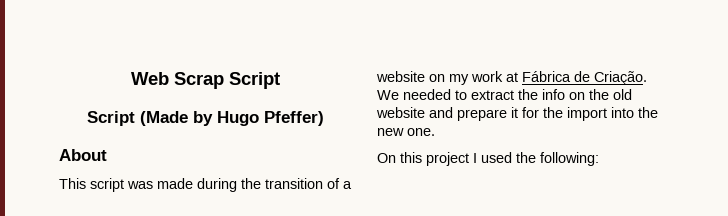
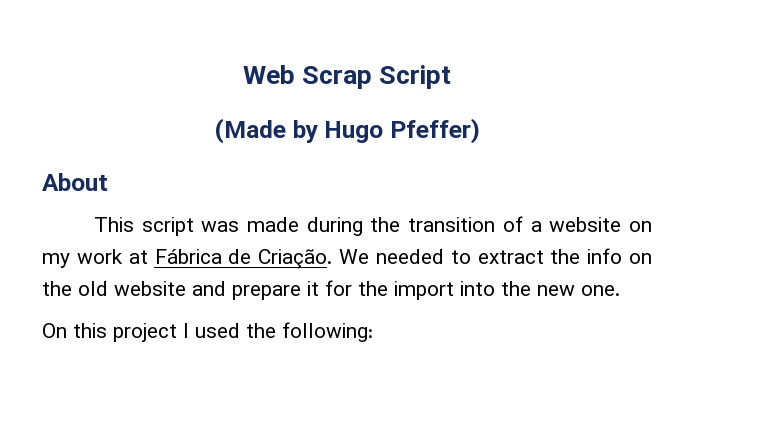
[86,111,135,126] Script -> (452, 77) none

